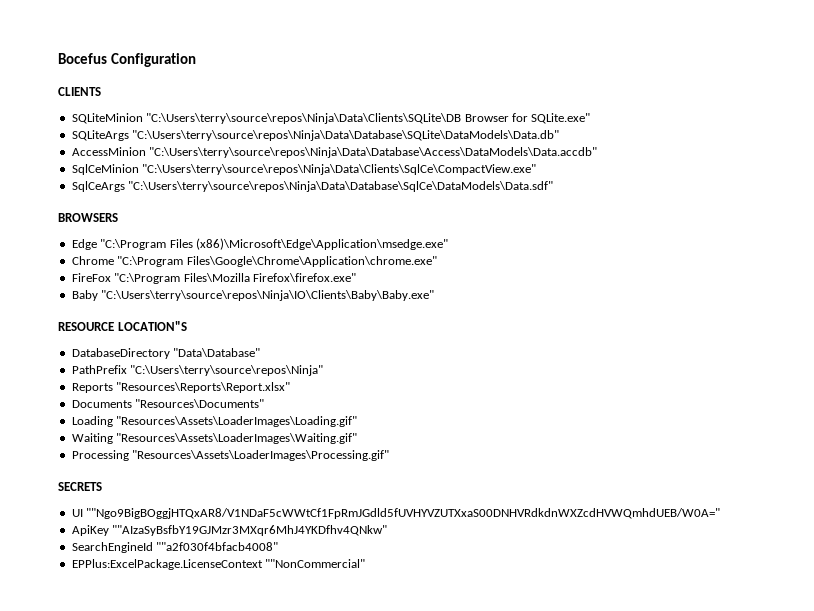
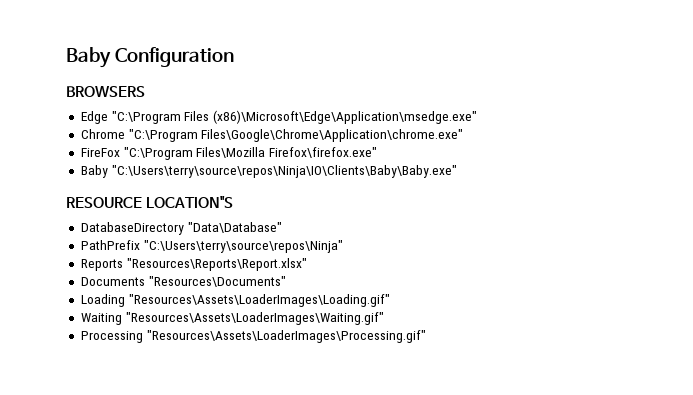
[58,53,107,64] Bocefus -> [66,47,111,68] Baby
[58,87,101,96] [71,113,591,124] [71,130,560,141] [71,147,598,158] [71,164,537,175] [71,181,554,192] // CLIENTS // SQLiteMinion "C:\Users\terry\source\repos\Ninja\Data\Clients\SQLite\DB Browser for SQLite.exe" // SQLiteArgs "C:\Users\terry\source\repos\Ninja\Data\Database\SQLite\DataModels\Data.db" // AccessMinion "C:\Users\terry\source\repos\Ninja\Data\Database\Access\DataModels\Data.accdb" // SqlCeMinion "C:\Users\terry\source\repos\Ninja\Data\Clients\SqlCe\CompactView.exe" // SqlCeArgs "C:\Users\terry\source\repos\Ninja\Data\Database\SqlCe\DataModels\Data.sdf" -> (234, 57) none
[58,482,102,491] [71,508,721,519] [71,525,388,536] [71,542,279,553] [71,559,366,570] // SECRETS // UI ""Ngo9BigBOggjHTQxAR8/V1NDaF5cWWtCf1FpRmJGdld5fUVHYVZUTXxaS00DNHVRdkdnWXZcdHVWQmhdUEB/W0A=" // ApiKey ""AIzaSyBsfbY19GJMzr3MXqr6MhJ4YKDfhv4QNkw" // SearchEngineId ""a2f030f4bfacb4008" // EPPlus:ExcelPackage.LicenseContext ""NonCommercial" -> (426, 336) none

